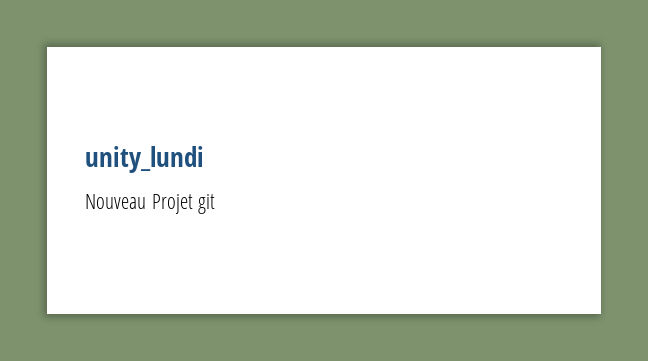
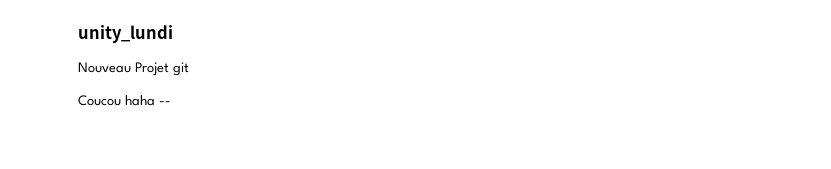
(216, 204) none -> [78,95,171,106] // Coucou haha --

